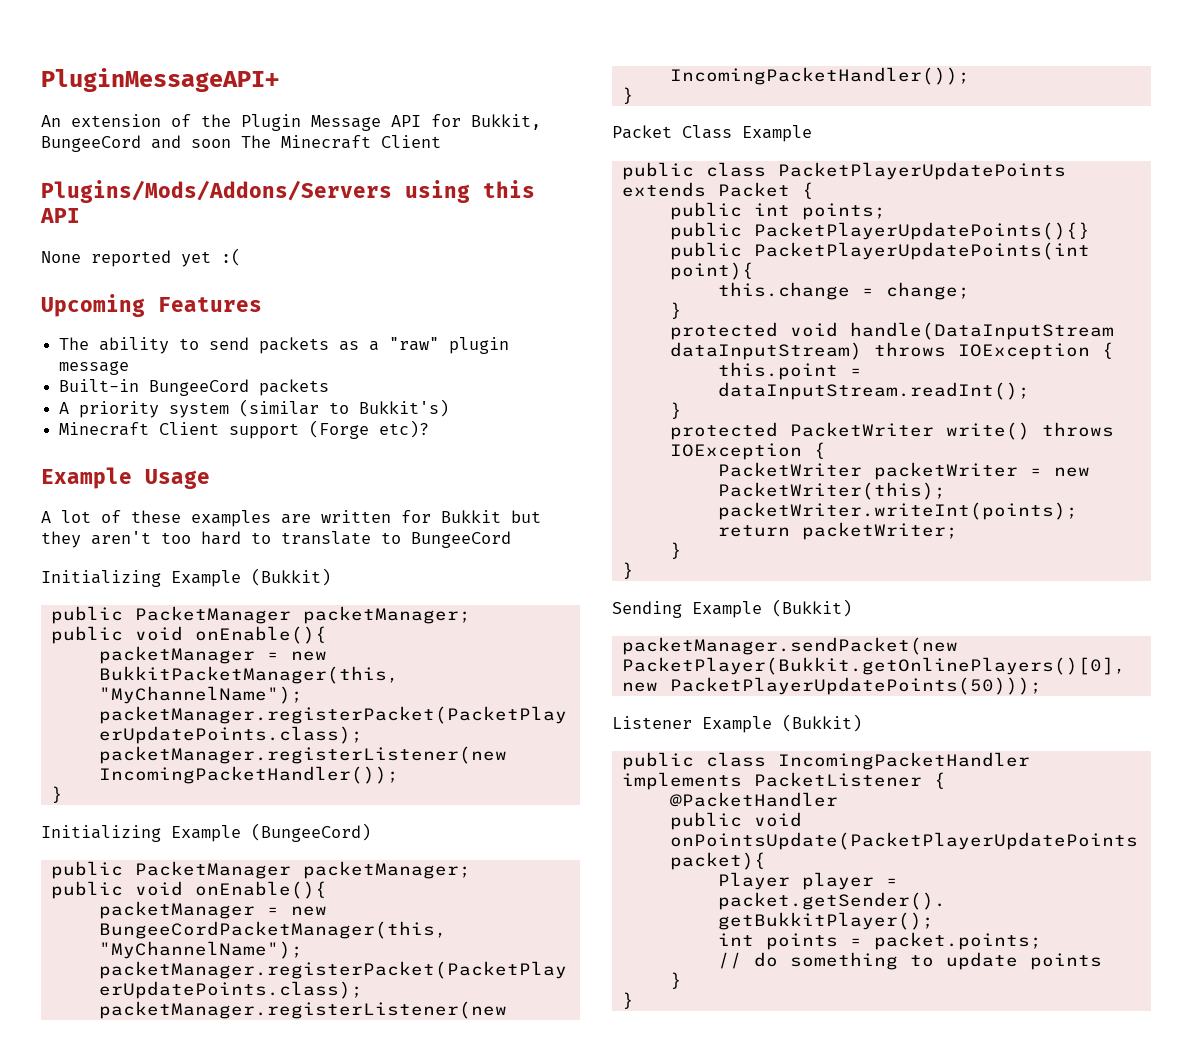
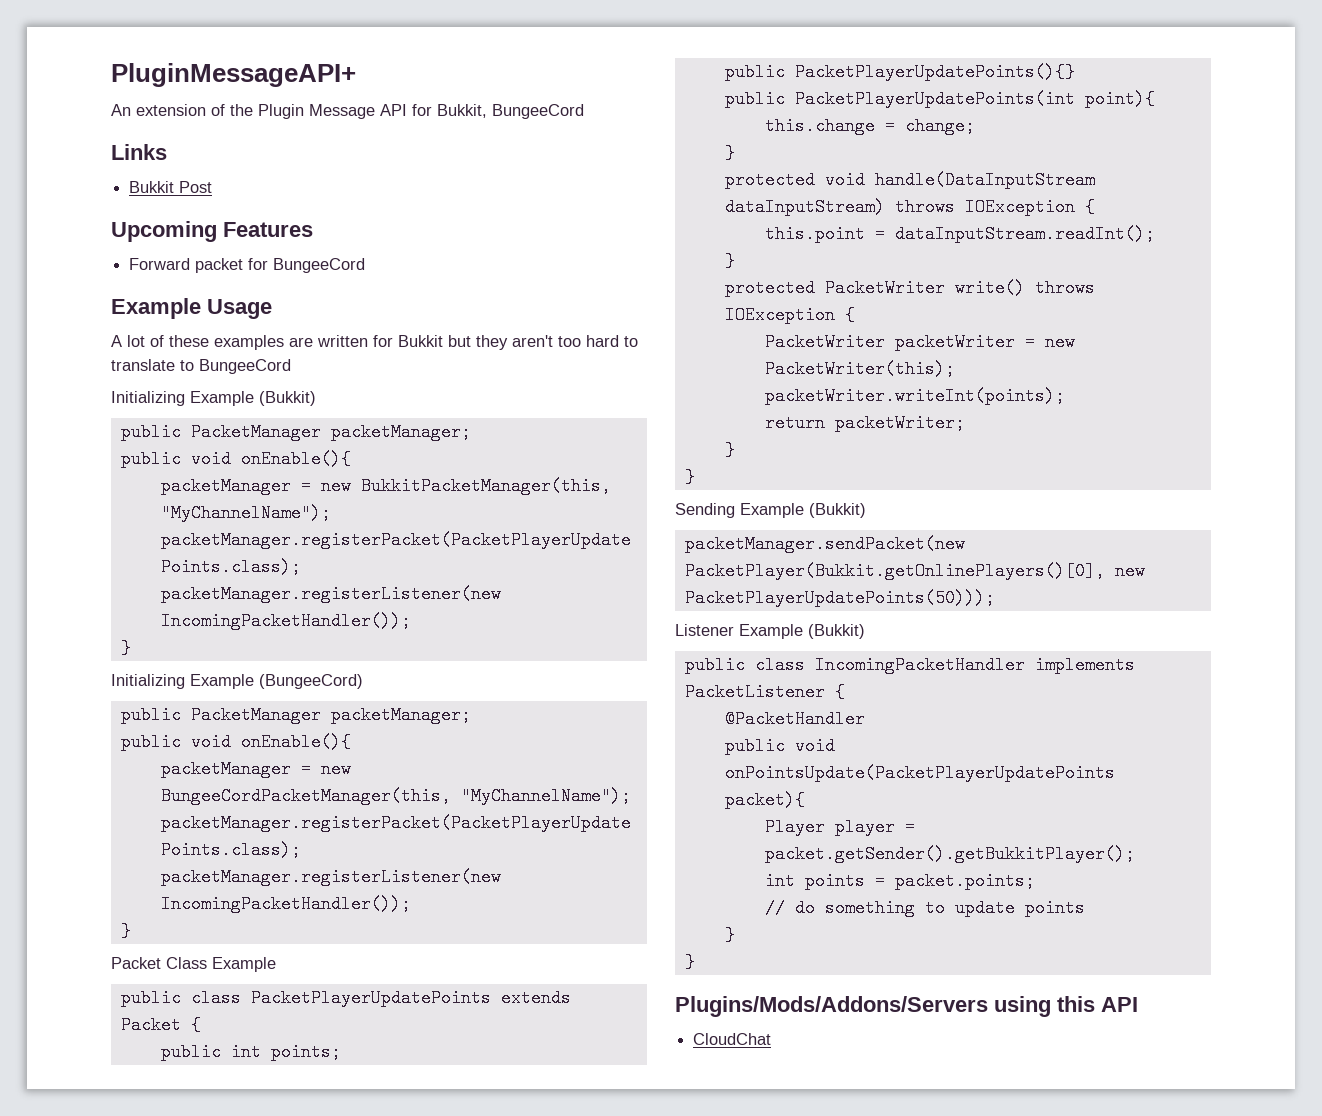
[151,135,441,149] [41,180,535,203] [40,208,80,223] [41,248,241,267] [41,294,262,317] [59,337,510,354] [59,361,130,375] [59,379,330,396] [59,399,450,418] [59,420,430,439] and soon The Minecraft Client // Plugins/Mods/Addons/Servers using this API // None reported yet :( // Upcoming Features // The ability to send packets as a "raw" plugin message // Built-in BungeeCord packets // A priority system (similar to Bukkit's) // Minecraft Client support (Forge etc)? -> [111,144,167,160] [129,181,213,193] [111,221,313,242] [129,258,366,273] // Links // Bukkit Post // Upcoming Features // Forward packet for BungeeCord
(634, 1000) none -> [675,996,1138,1017] [693,1033,772,1045] // Plugins/Mods/Addons/Servers using this API // CloudChat

